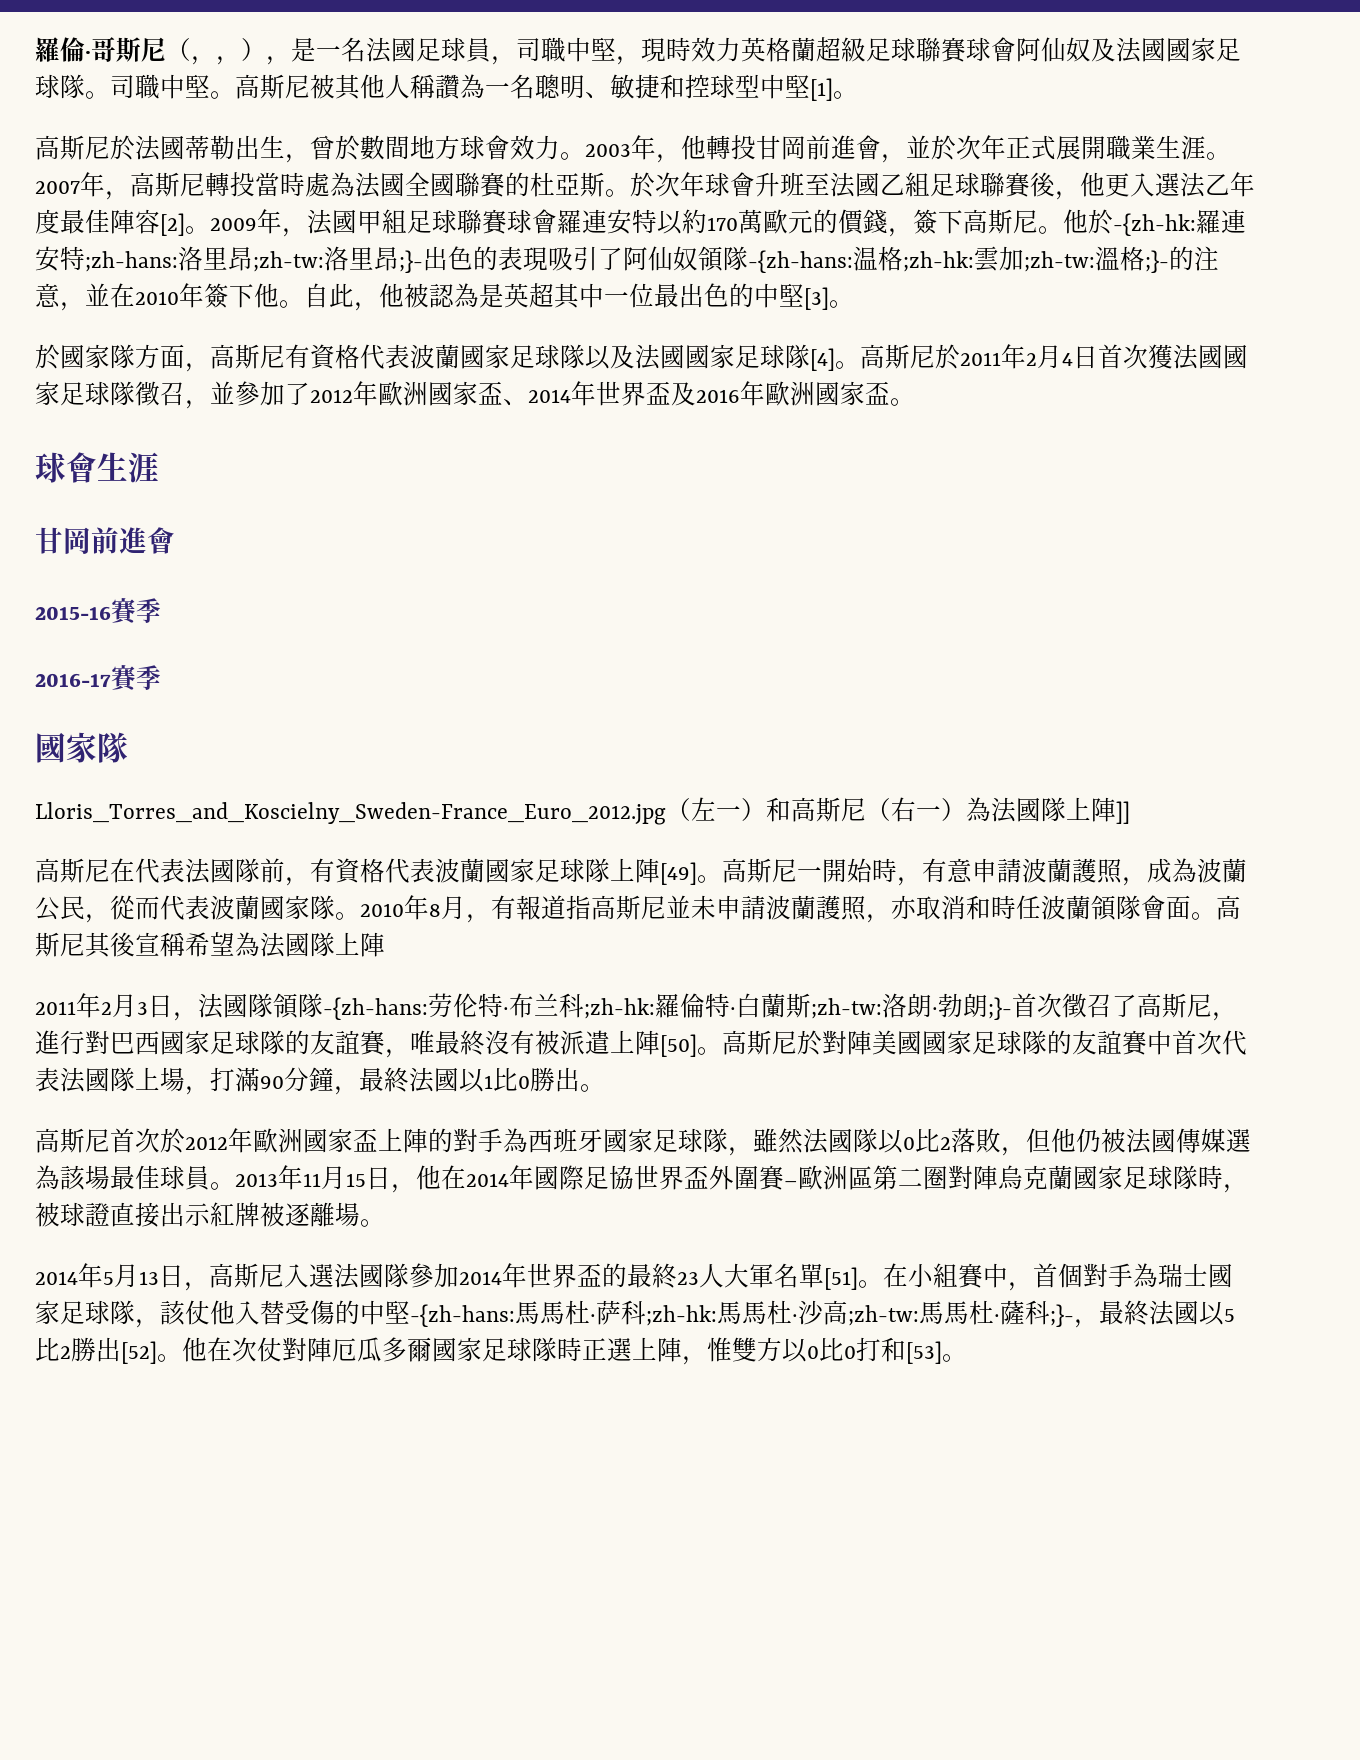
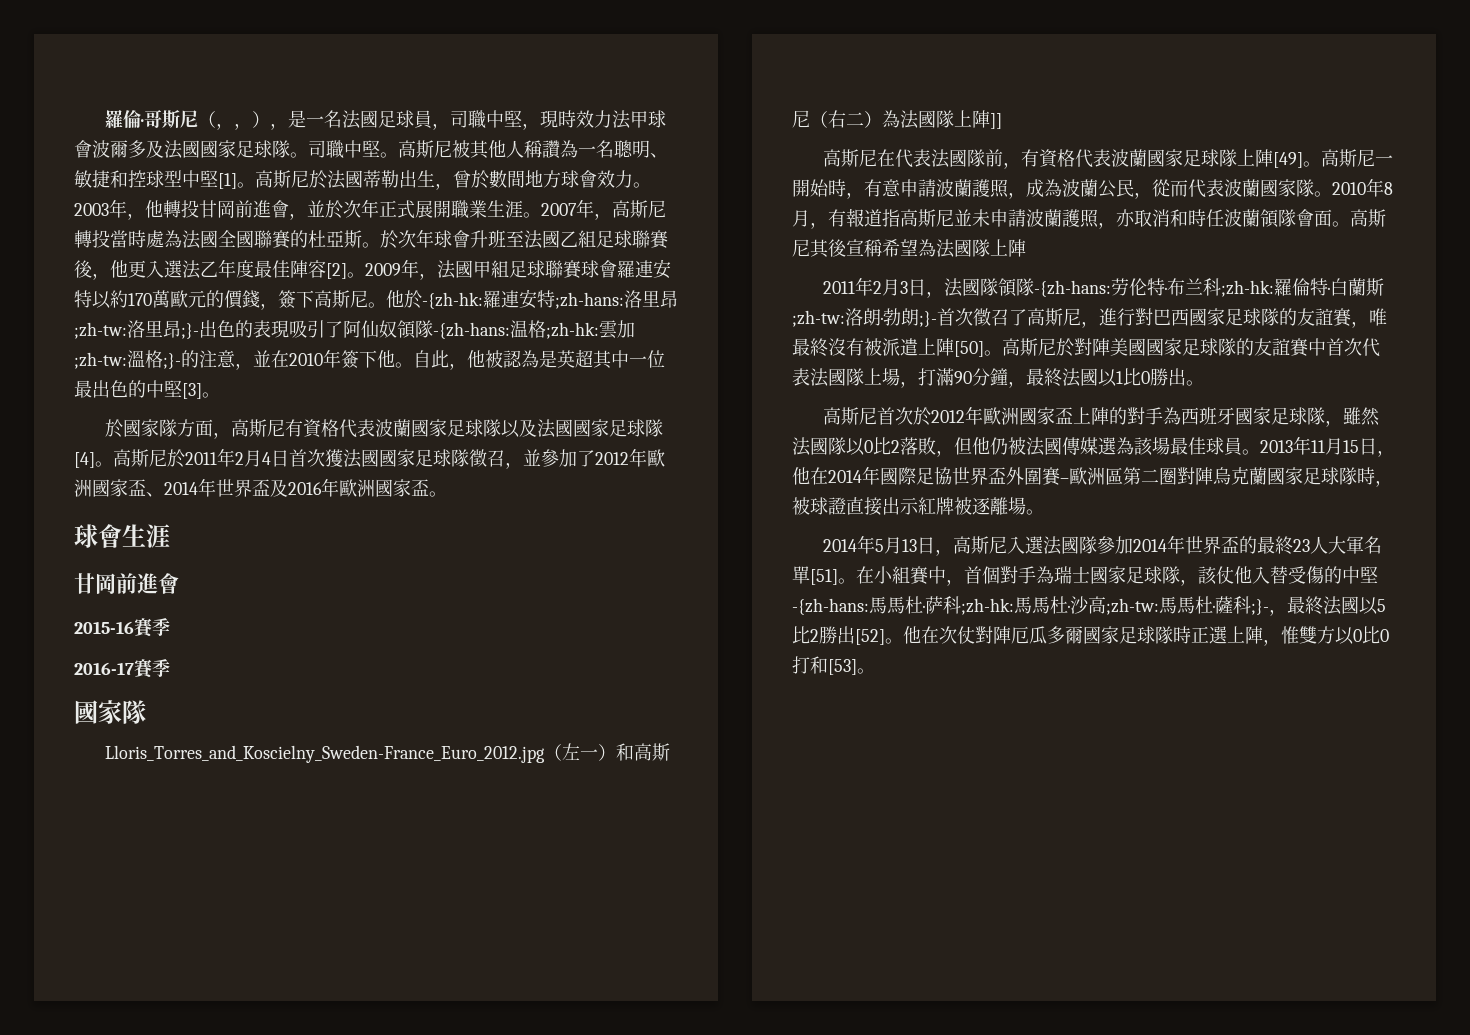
[741,37,1091,63] 英格蘭超級足球聯賽球會阿仙奴 -> [611,110,666,129] [74,140,146,158] 法甲球會波爾多
(858, 95) // -> (255, 185) none
[916,806,941,819] 一 -> [846,112,864,126] 二

